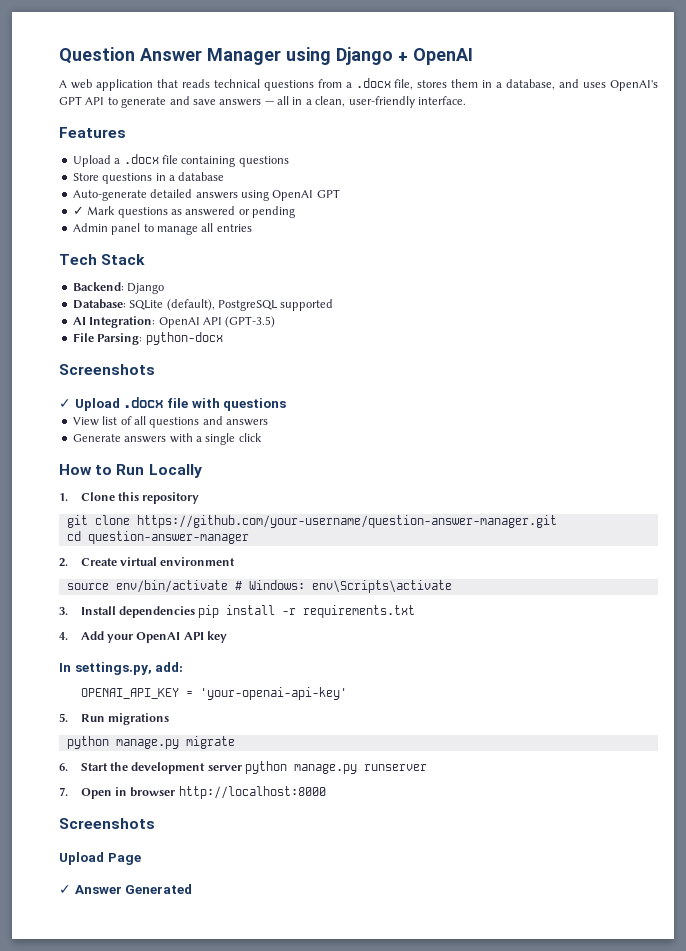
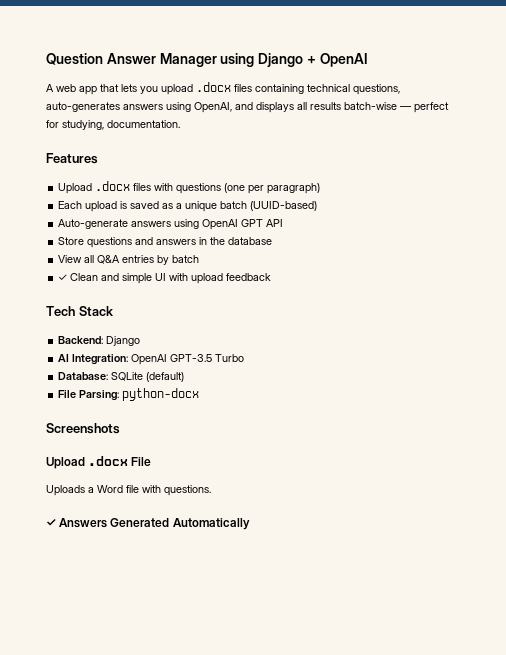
[95,78,659,91] [59,96,466,108] [59,127,126,138] [72,154,289,167] [72,172,225,184] application that reads technical questions from a .docx file, stores them in a database, and uses OpenAI's GPT API to generate and save answers — all in a clean, user-friendly interface. // Features // Upload a .docx file containing questions // Store questions in a database -> [79,82,400,95] [46,102,449,113] [46,120,180,130] [46,153,98,164] [58,181,321,194] [58,201,318,212] app that lets you upload .docx files containing technical questions, auto-generates answers using OpenAI, and displays all results batch-wise — perfect for studying, documentation. // Features // Upload .docx files with questions (one per paragraph) // Each upload is saved as a unique batch (UUID-based)
[150,189,193,198] detailed -> (129, 224) none
[72,206,295,218] [72,223,252,235] [59,254,146,265] [72,282,165,294] [72,299,334,311] [72,316,276,328] // ✓ Mark questions as answered or pending // Admin panel to manage all entries // Tech Stack // Backend: Django // Database: SQLite (default), PostgreSQL supported // AI Integration: OpenAI API (GPT-3.5) -> [266,219,284,227] [58,237,273,248] [58,255,200,265] [58,273,272,284] [46,306,114,316] [58,336,141,346] [58,354,245,365] [58,372,185,382] API // Store questions and answers in the database // View all Q&A entries by batch // ✓ Clean and simple UI with upload feedback // Tech Stack // Backend: Django // AI Integration: OpenAI GPT-3.5 Turbo // Database: SQLite (default)
[59,397,287,411] [72,416,268,428] [72,433,262,445] [59,464,202,478] [59,492,200,504] [66,515,557,528] [66,531,249,544] [59,557,236,567] [66,580,452,593] [59,605,416,618] [59,631,228,643] [59,662,184,675] [80,687,347,700] [59,713,169,725] [66,736,235,749] [59,761,428,774] [59,786,326,799] [59,818,155,829] [59,852,141,865] [59,884,193,894] ✓ Upload .docx file with questions // View list of all questions and answers // Generate answers with a single click // How to Run Locally // 1. Clone this repository // git clone https://github.com/your-username/question-answer-manager.git // cd question-answer-manager // 2. Create virtual environment // source env/bin/activate # Windows: env\Scripts\activate // 3. Install dependencies pip install -r requirements.txt // 4. Add your OpenAI API key // In settings.py, add: // OPENAI_API_KEY = 'your-openai-api-key' // 5. Run migrations // python manage.py migrate // 6. Start the development server python manage.py runserver // 7. Open in browser http://localhost:8000 // Screenshots // Upload Page // ✓ Answer Generated -> [46,456,152,469] [46,485,211,496] [46,518,250,530] Upload .docx File // Uploads a Word file with questions. // ✓ Answers Generated Automatically

